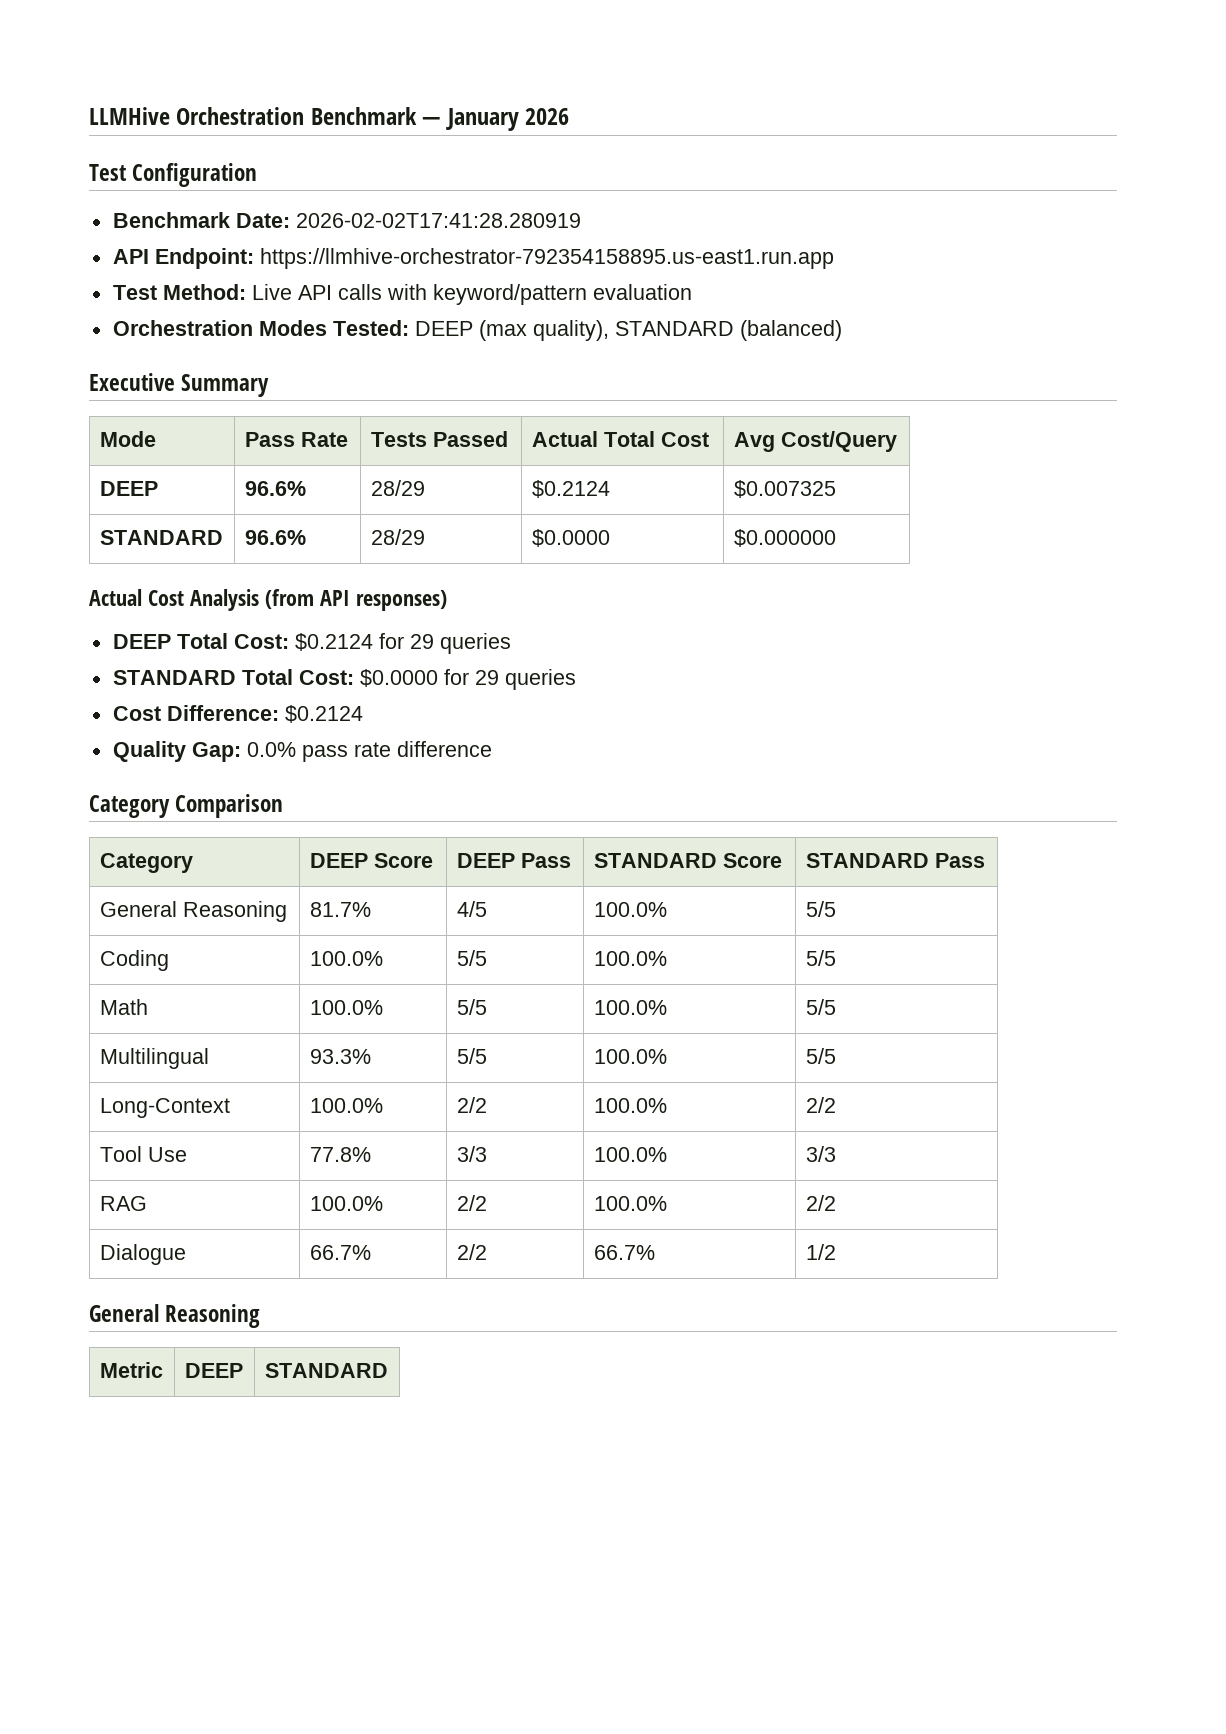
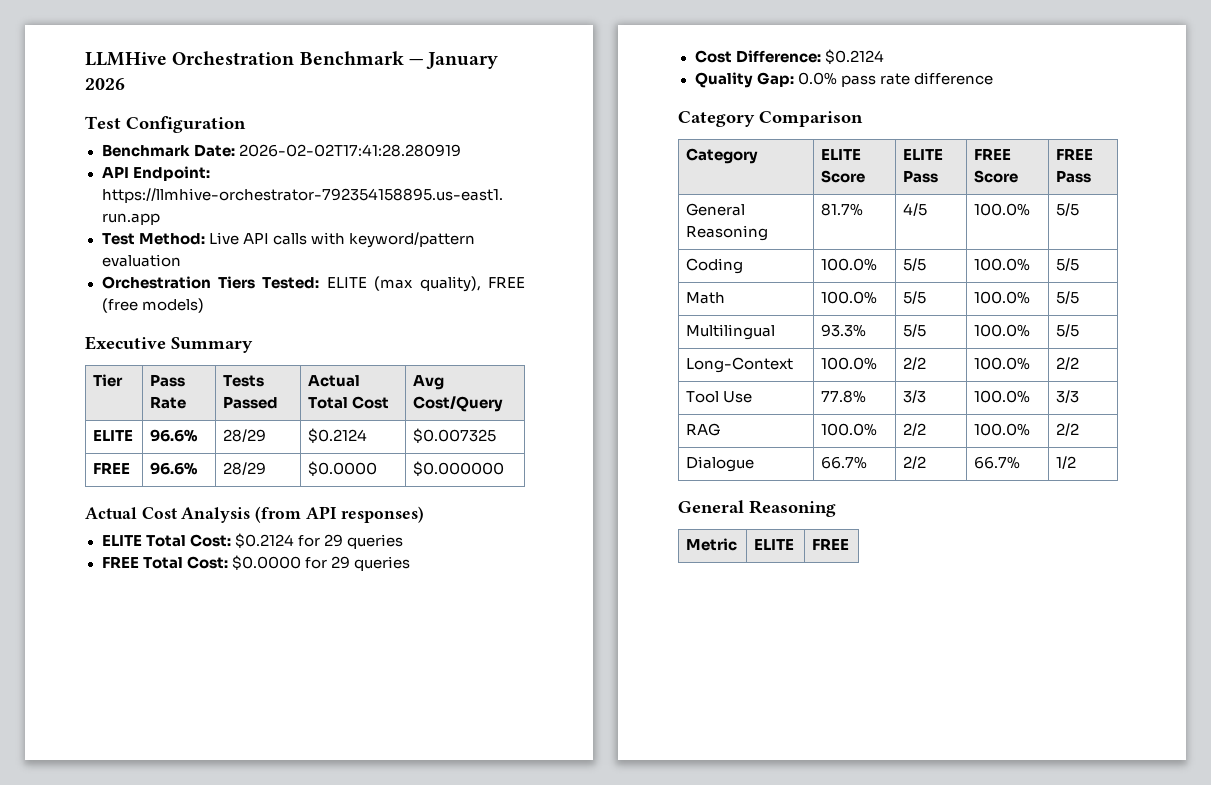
[258,320,842,341] Modes Tested: DEEP (max quality), STANDARD (balanced) -> [217,276,526,292] [101,298,204,313] Tiers Tested: ELITE (max quality), FREE (free models)
[99,431,156,447] Mode -> [93,374,124,387] Tier
[99,481,158,496] DEEP -> [93,430,134,441] ELITE
[99,530,223,545] STANDARD -> [93,462,131,474] FREE
[112,634,171,649] DEEP -> [101,535,142,546] ELITE
[112,670,236,685] STANDARD -> [101,556,139,568] FREE
[309,853,433,868] [456,853,515,868] DEEP Score | DEEP -> [821,149,862,160] [821,170,866,183] [903,149,944,160] ELITE Score | ELITE
[593,853,782,868] [805,853,929,868] STANDARD Score | STANDARD -> [974,148,1012,160] [974,170,1019,183] [1056,148,1094,160] FREE Score | FREE
[184,1363,243,1378] [264,1363,388,1378] DEEP | STANDARD -> [754,539,795,550] [812,538,850,550] ELITE | FREE

